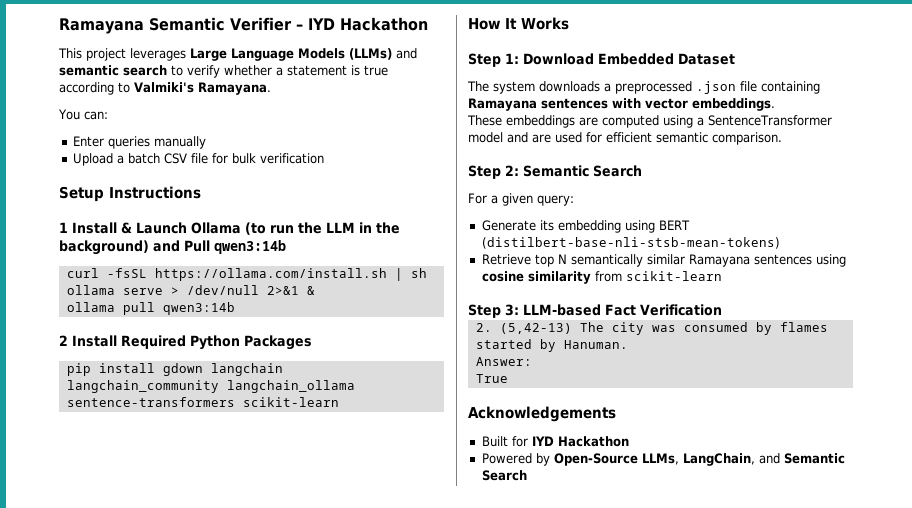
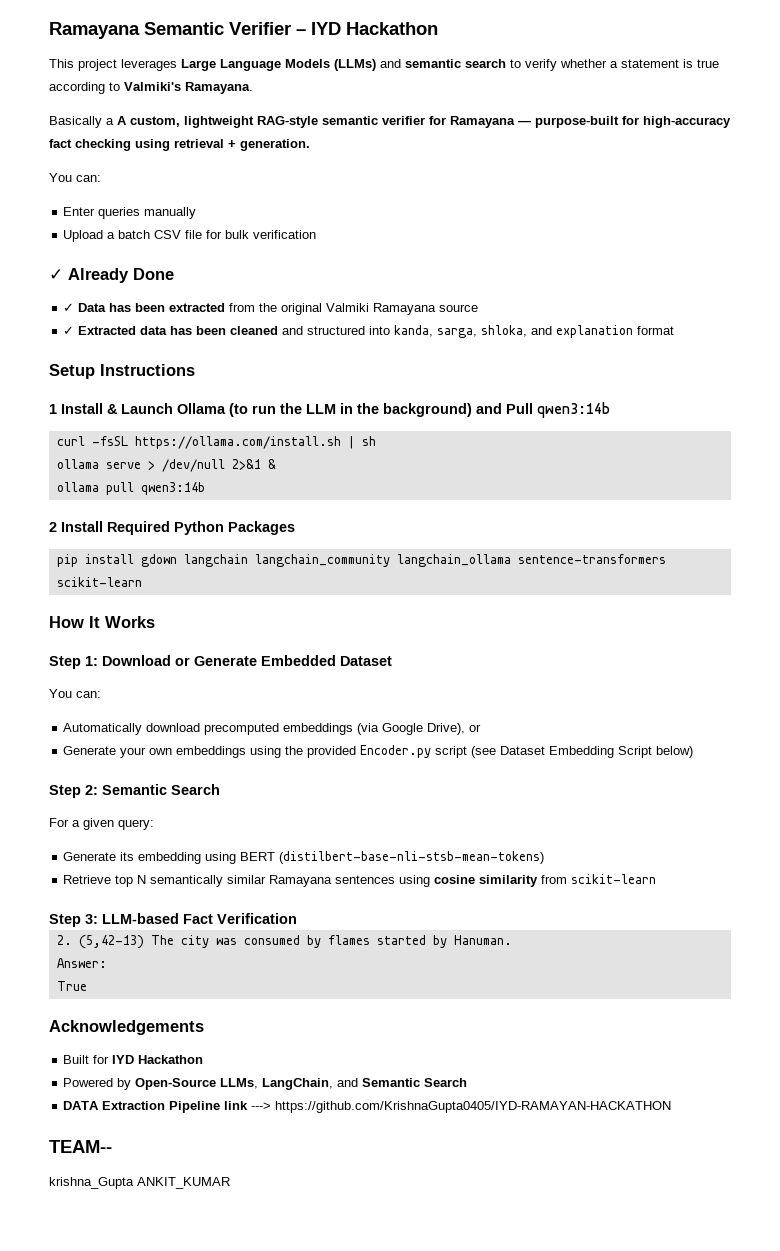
(271, 88) none -> [49,116,731,128] [49,139,310,151] // Basically a A custom, lightweight RAG-style semantic verifier for Ramayana — purpose-built for high-accuracy fact checking using retrieval + generation.
(324, 158) none -> [49,268,174,283] [63,303,479,315] [63,325,675,338] // ✓ Already Done // ✓ Data has been extracted from the original Valmiki Ramayana source // ✓ Extracted data has been cleaned and structured into kanda, sarga, shloka, and explanation format
(594, 59) none -> [175,656,257,666] or Generate
[467,81,820,94] [468,98,775,111] [467,115,832,128] [468,132,782,145] The system downloads a preprocessed .json file containing Ramayana sentences with vector embeddings. // These embeddings are computed using a SentenceTransformer model and are used for efficient semantic comparison. -> [49,689,101,698] [63,723,482,735] [63,745,694,758] You can: // Automatically download precomputed embeddings (via Google Drive), or // Generate your own embeddings using the provided Encoder.py script (see Dataset Embedding Script below)
(527, 475) none -> [63,1101,672,1113] [49,1140,112,1153] [49,1177,230,1189] // DATA Extraction Pipeline link ---> https://github.com/KrishnaGupta0405/IYD-RAMAYAN-HACKATHON // TEAM-- // krishna_Gupta ANKIT_KUMAR

